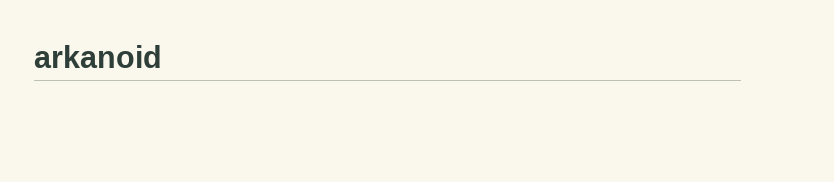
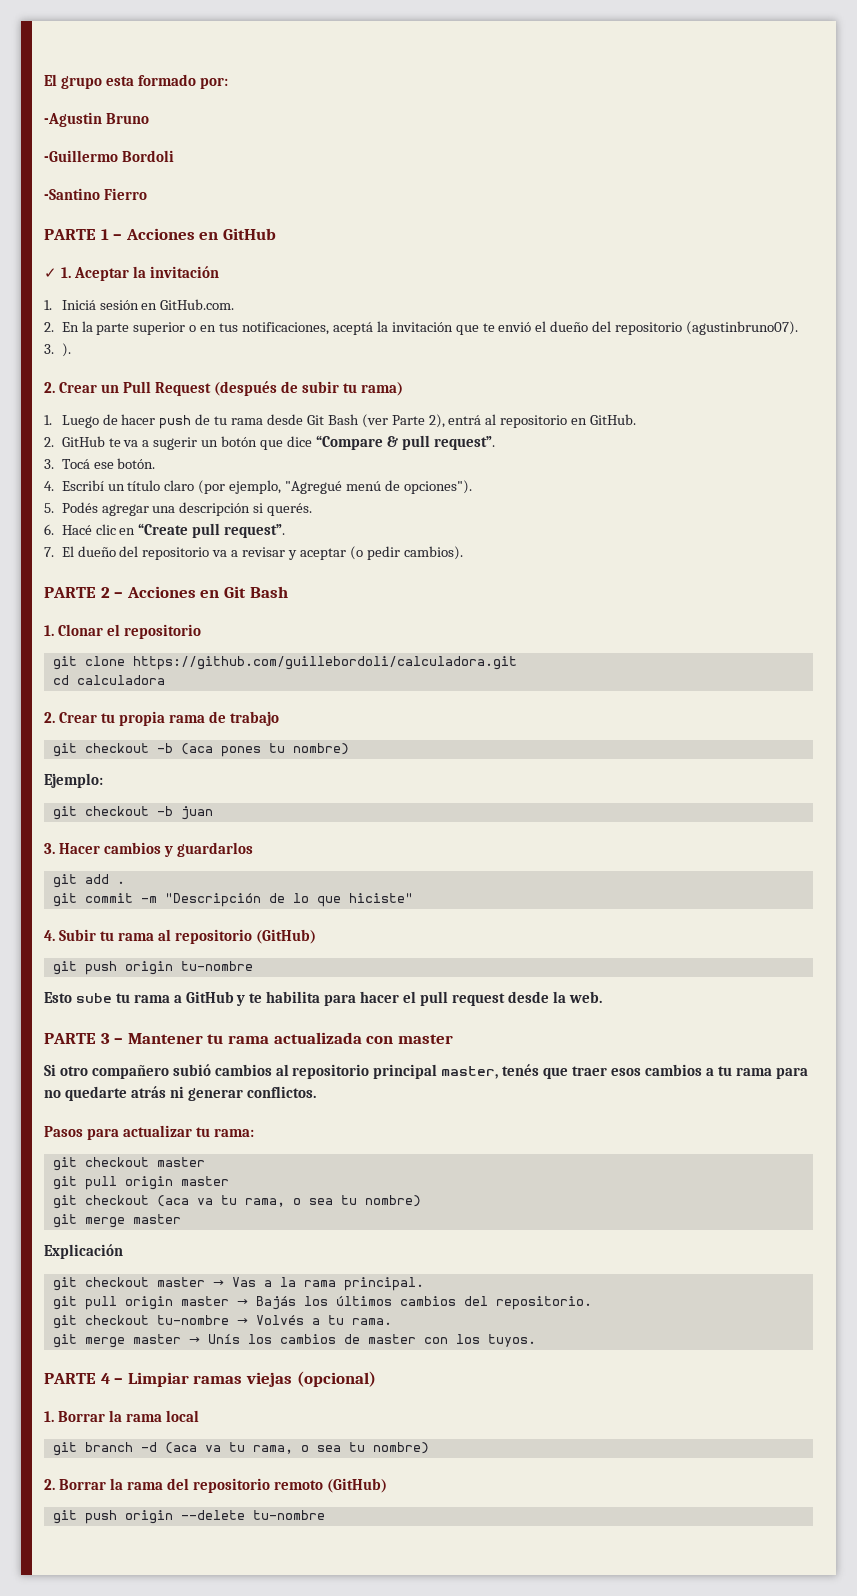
[34,45,162,68] arkanoid -> [44,74,229,89] [44,112,150,127] [44,150,175,162] [44,188,148,200] [44,228,276,240] [44,266,220,281] [44,299,235,310] [44,321,799,335] [44,343,71,357] [44,381,404,396] [44,414,637,429] [44,435,495,450] [44,458,156,469] [44,480,472,494] [44,502,313,516] [44,523,286,538] [44,546,463,560] [44,586,288,598] [44,624,202,639] [52,656,517,670] [52,675,165,685] [44,711,280,726] [52,743,349,757] [44,773,103,788] [52,806,213,820] [44,842,254,857] [52,874,125,888] [52,893,413,907] [44,929,317,944] [52,961,253,975] [44,991,602,1006] [44,1032,453,1044] [44,1064,808,1079] [44,1086,316,1101] [44,1125,255,1140] [52,1157,205,1171] [52,1176,229,1190] [52,1195,421,1209] [52,1214,181,1228] [44,1244,123,1259] [52,1277,424,1291] [52,1296,592,1310] [52,1315,392,1329] [52,1334,536,1348] [44,1371,376,1387] [44,1410,200,1422] [52,1442,429,1456] [44,1478,388,1493] [52,1510,325,1524] El grupo esta formado por: // -Agustin Bruno // -Guillermo Bordoli // -Santino Fierro // PARTE 1 – Acciones en GitHub // ✓ 1. Aceptar la invitación // 1. Iniciá sesión en GitHub.com. // 2. En la parte superior o en tus notificaciones, aceptá la invitación que te envió el dueño del repositorio (agustinbruno07). // 3. ). // 2. Crear un Pull Request (después de subir tu rama) // 1. Luego de hacer push de tu rama desde Git Bash (ver Parte 2), entrá al repositorio en GitHub. // 2. GitHub te va a sugerir un botón que dice “Compare & pull request”. // 3. Tocá ese botón. // 4. Escribí un título claro (por ejemplo, "Agregué menú de opciones"). // 5. Podés agregar una descripción si querés. // 6. Hacé clic en “Create pull request”. // 7. El dueño del repositorio va a revisar y aceptar (o pedir cambios). // PARTE 2 – Acciones en Git Bash // 1. Clonar el repositorio // git clone https://github.com/guillebordoli/calculadora.git // cd calculadora // 2. Crear tu propia rama de trabajo // git checkout -b (aca pones tu nombre) // Ejemplo: // git checkout -b juan // 3. Hacer cambios y guardarlos // git add . // git commit -m "Descripción de lo que hiciste" // 4. Subir tu rama al repositorio (GitHub) // git push origin tu-nombre // Esto sube tu rama a GitHub y te habilita para hacer el pull request desde la web. // PARTE 3 – Mantener tu rama actualizada con master // Si otro compañero subió cambios al repositorio principal master, tenés que traer esos cambios a tu rama para no quedarte atrás ni generar conflictos. // Pasos para actualizar tu rama: // git checkout master // git pull origin master // git checkout (aca va tu rama, o sea tu nombre) // git merge master // Explicación // git checkout master → Vas a la rama principal. // git pull origin master → Bajás los últimos cambios del repositorio. // git checkout tu-nombre → Volvés a tu rama. // git merge master → Unís los cambios de master con los tuyos. // PARTE 4 – Limpiar ramas viejas (opcional) // 1. Borrar la rama local // git branch -d (aca va tu rama, o sea tu nombre) // 2. Borrar la rama del repositorio remoto (GitHub) // git push origin --delete tu-nombre

